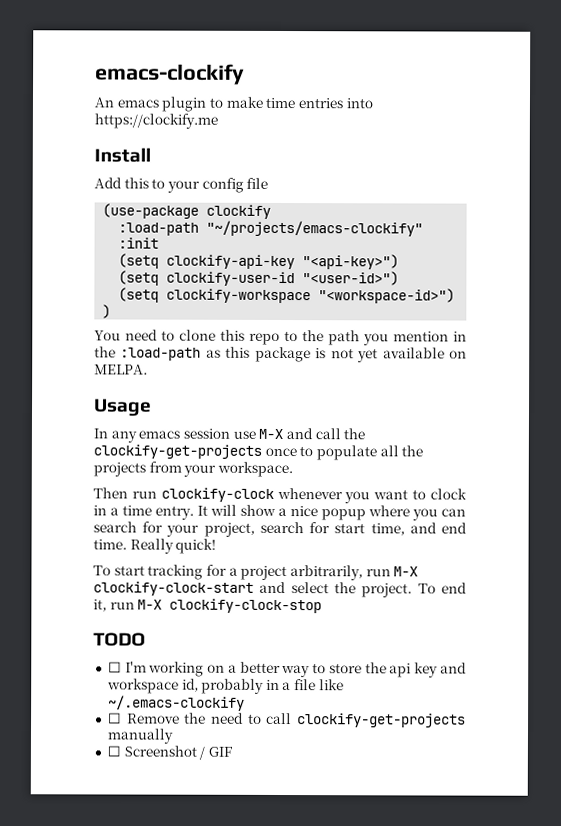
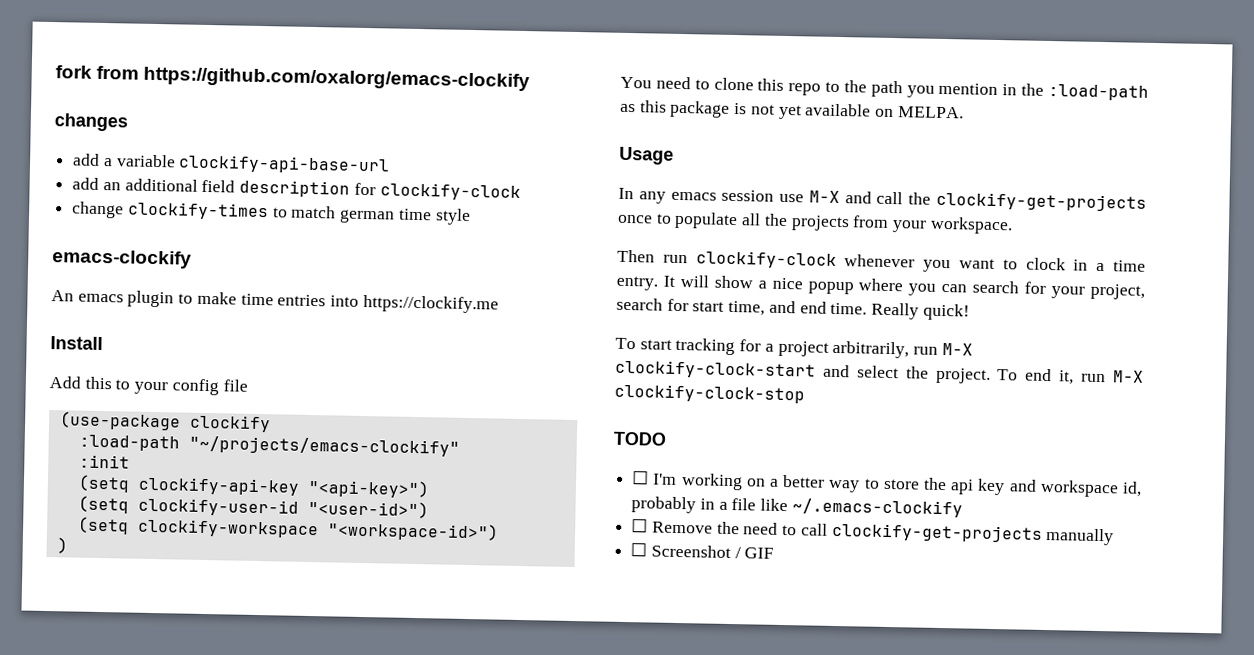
(95, 74) none -> [55,65,531,92] [54,113,128,132] [72,153,391,175] [72,177,521,201] [71,201,471,225] fork from https://github.com/oxalorg/emacs-clockify // changes // add a variable clockify-api-base-url // add an additional field description for clockify-clock // change clockify-times to match german time style //

